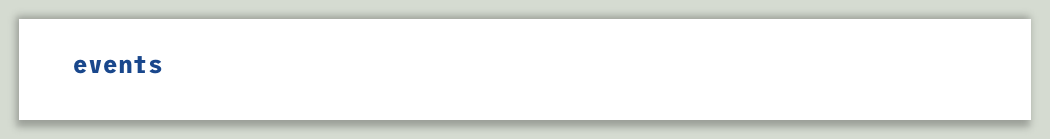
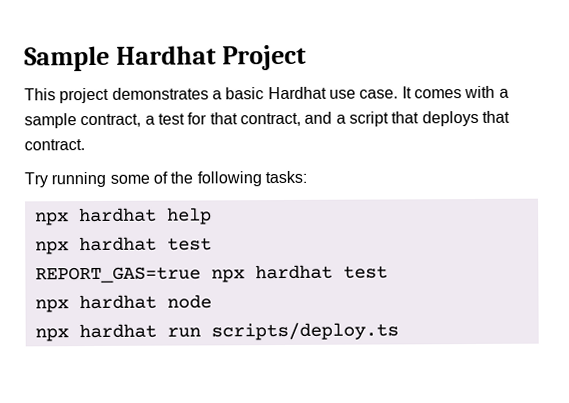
[73,56,163,74] events -> [24,44,307,72] [24,85,509,104] [24,110,510,129] [24,139,85,151] [24,170,307,188] [34,207,212,226] [34,236,212,255] [34,264,388,284] [34,294,212,313] [34,322,399,342] Sample Hardhat Project // This project demonstrates a basic Hardhat use case. It comes with a sample contract, a test for that contract, and a script that deploys that contract. // Try running some of the following tasks: // npx hardhat help // npx hardhat test // REPORT_GAS=true npx hardhat test // npx hardhat node // npx hardhat run scripts/deploy.ts

